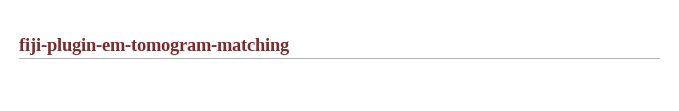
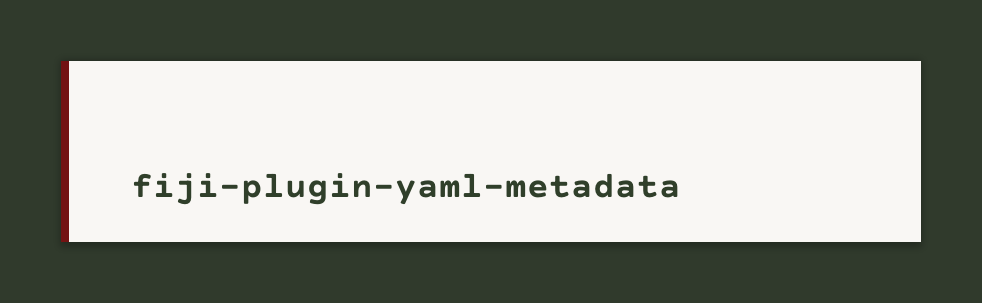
[19,38,290,55] fiji-plugin-em-tomogram-matching -> [131,173,681,205] fiji-plugin-yaml-metadata

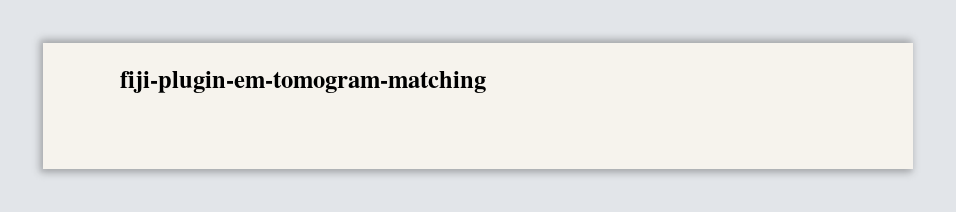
[131,173,681,205] fiji-plugin-yaml-metadata -> [120,71,486,93] fiji-plugin-em-tomogram-matching

